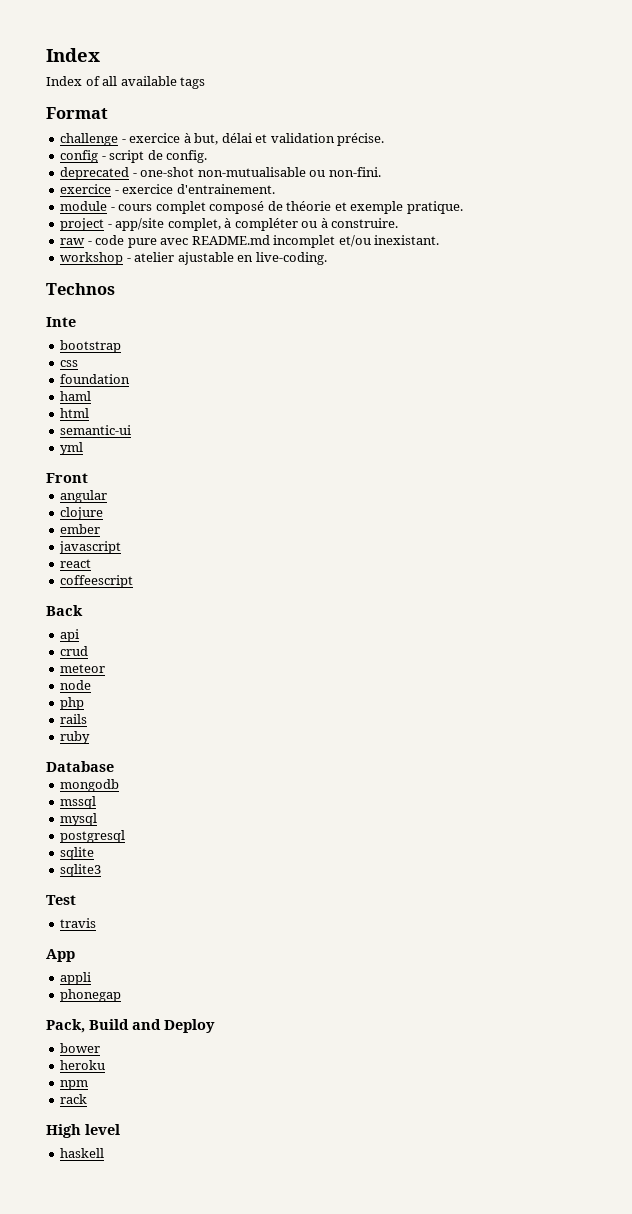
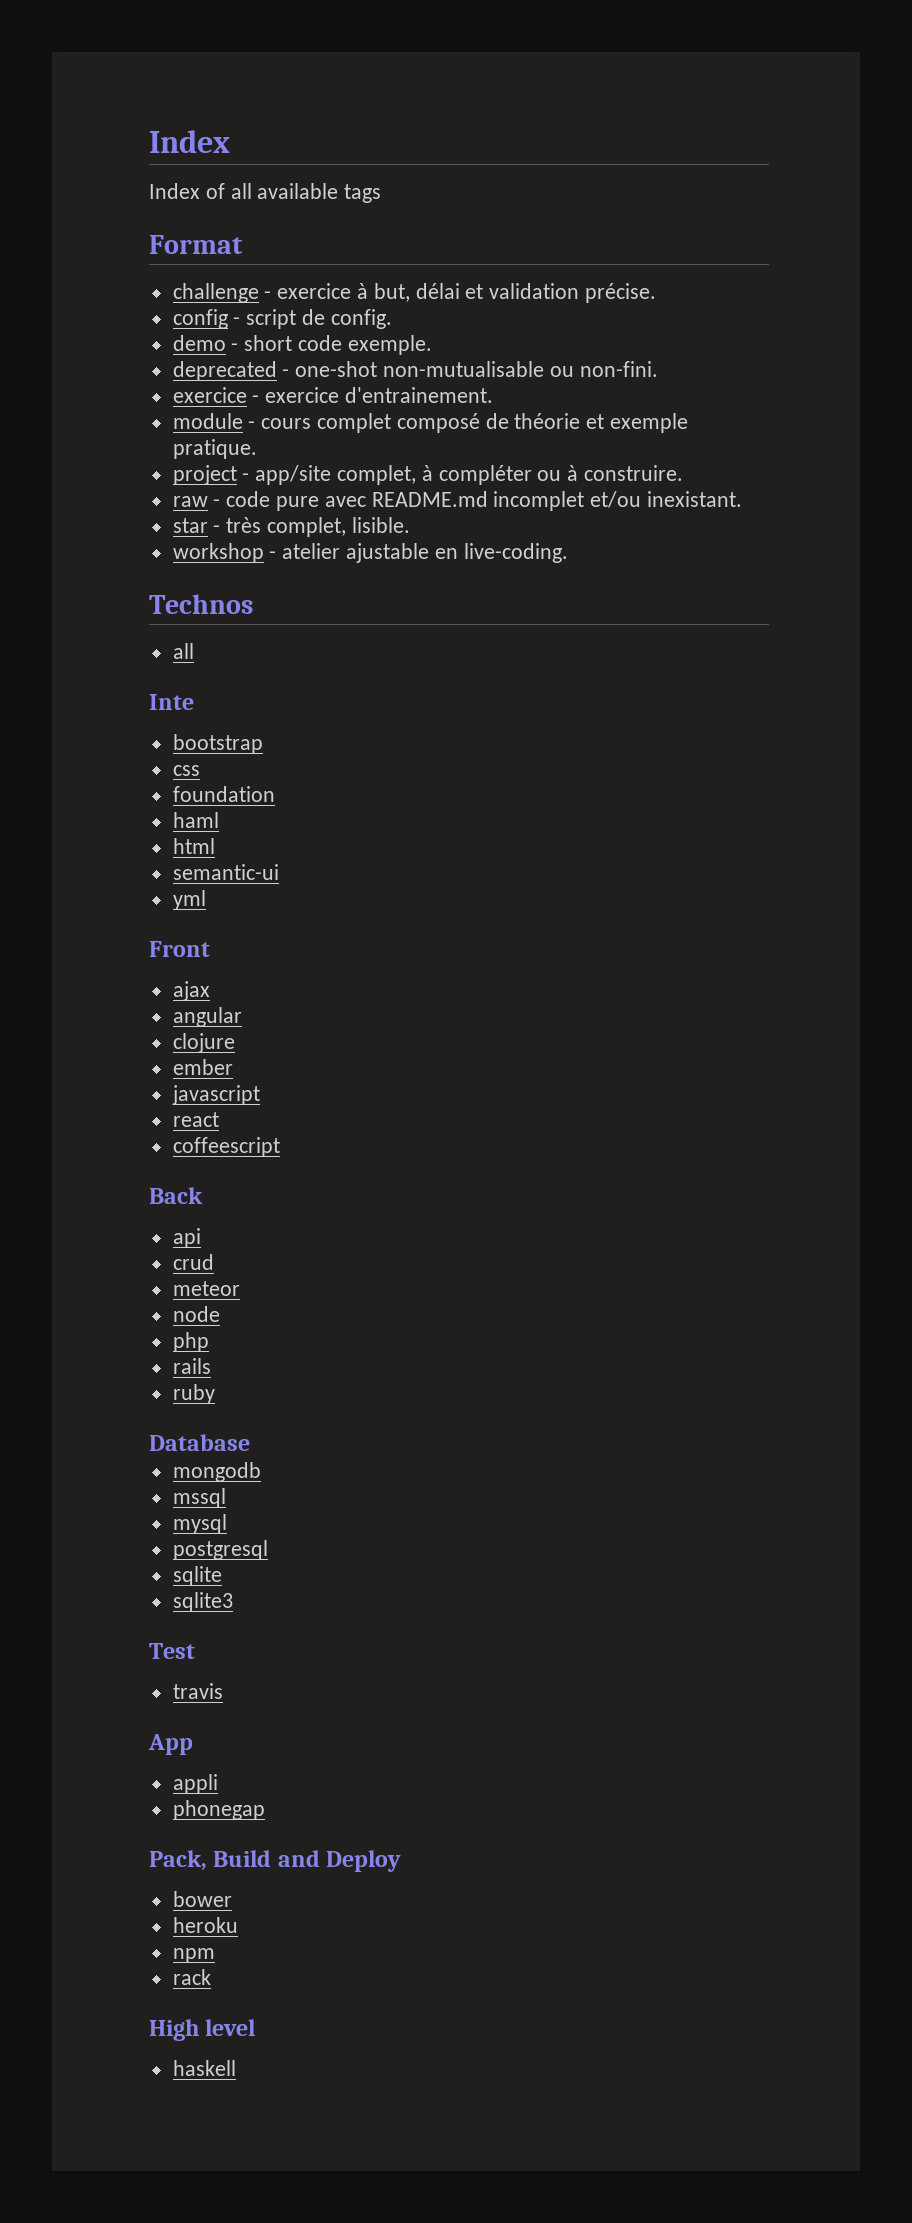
(208, 156) none -> [172,335,432,355] // demo - short code exemple.
(440, 240) none -> [172,517,410,537] // star - très complet, lisible.
(115, 289) none -> [172,643,194,659] // all
(88, 478) none -> [172,981,210,1001] // ajax

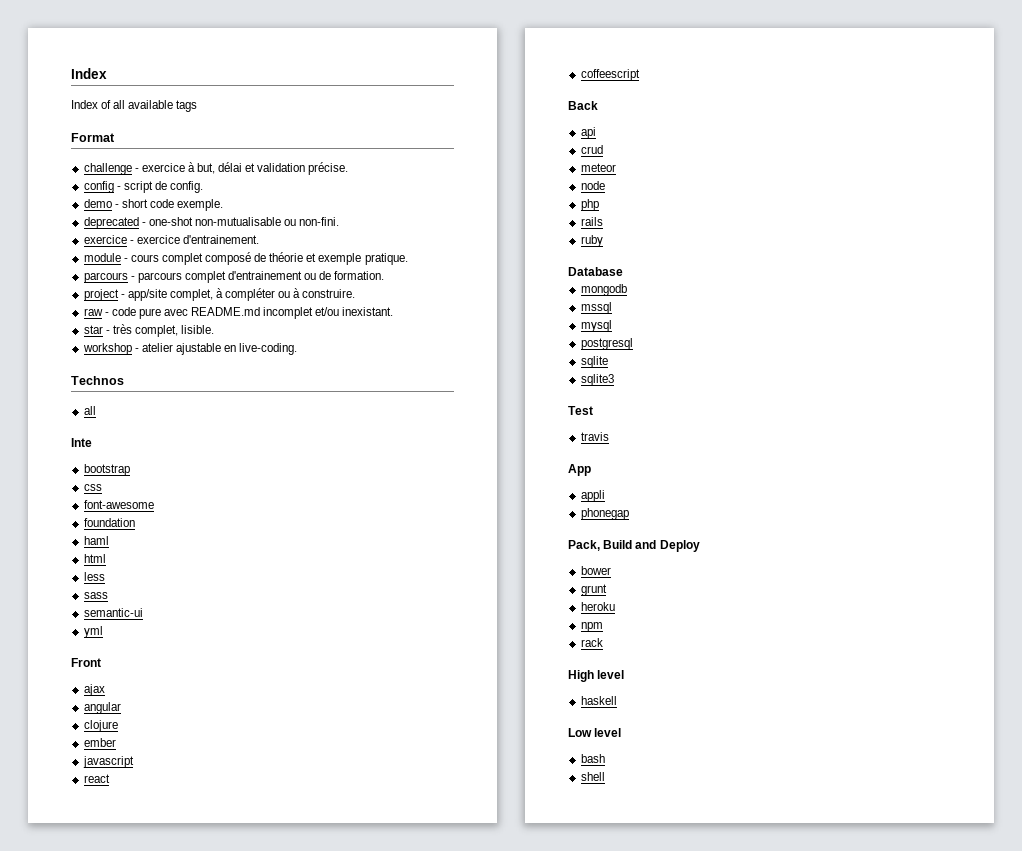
(257, 449) none -> [83,271,385,283] // parcours - parcours complet d'entrainement ou de formation.
(200, 770) none -> [83,500,154,509] // font-awesome
(215, 846) none -> [83,572,105,581] [83,592,108,599] // less // sass
(232, 1899) none -> [580,584,607,596] // grunt
(236, 2068) none -> [568,728,622,737] [580,754,605,763] [580,772,605,781] // Low level // bash // shell

